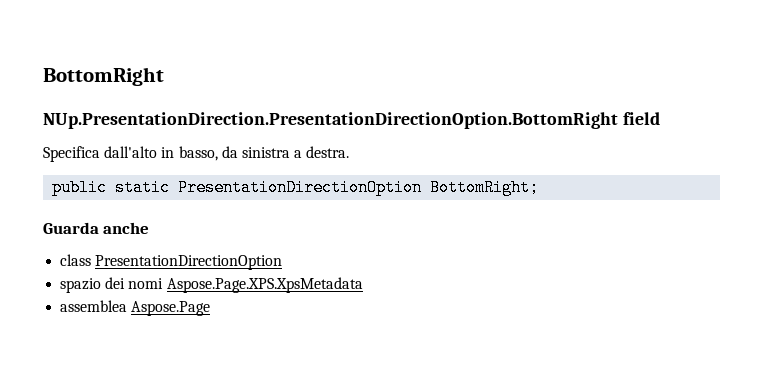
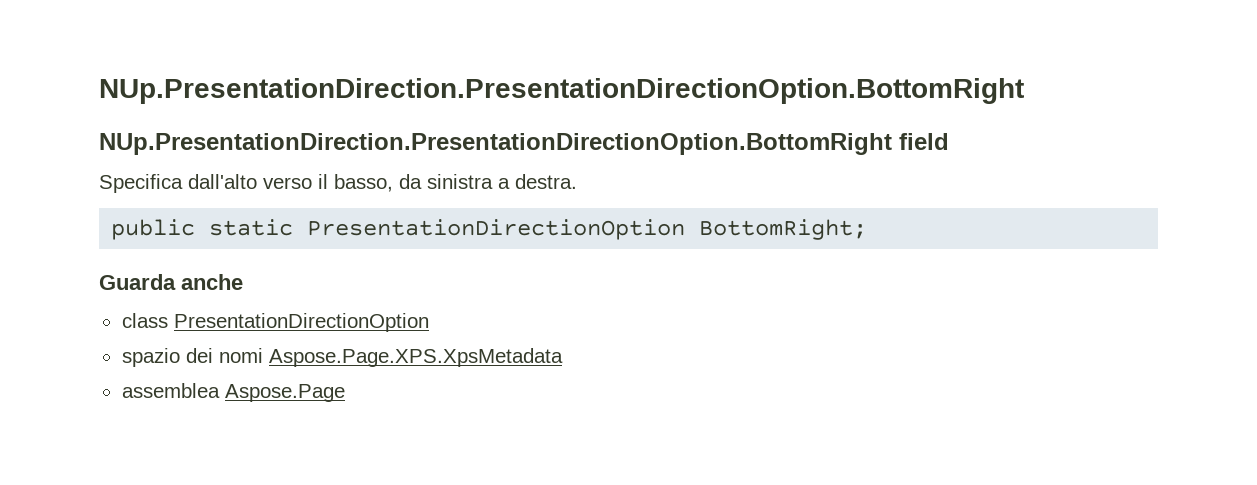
[43,67,164,86] BottomRight -> [99,78,1024,104] NUp.PresentationDirection.PresentationDirectionOption.BottomRight
[161,147,175,158] in -> [263,174,328,189] verso il

